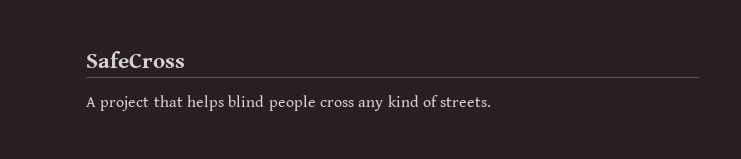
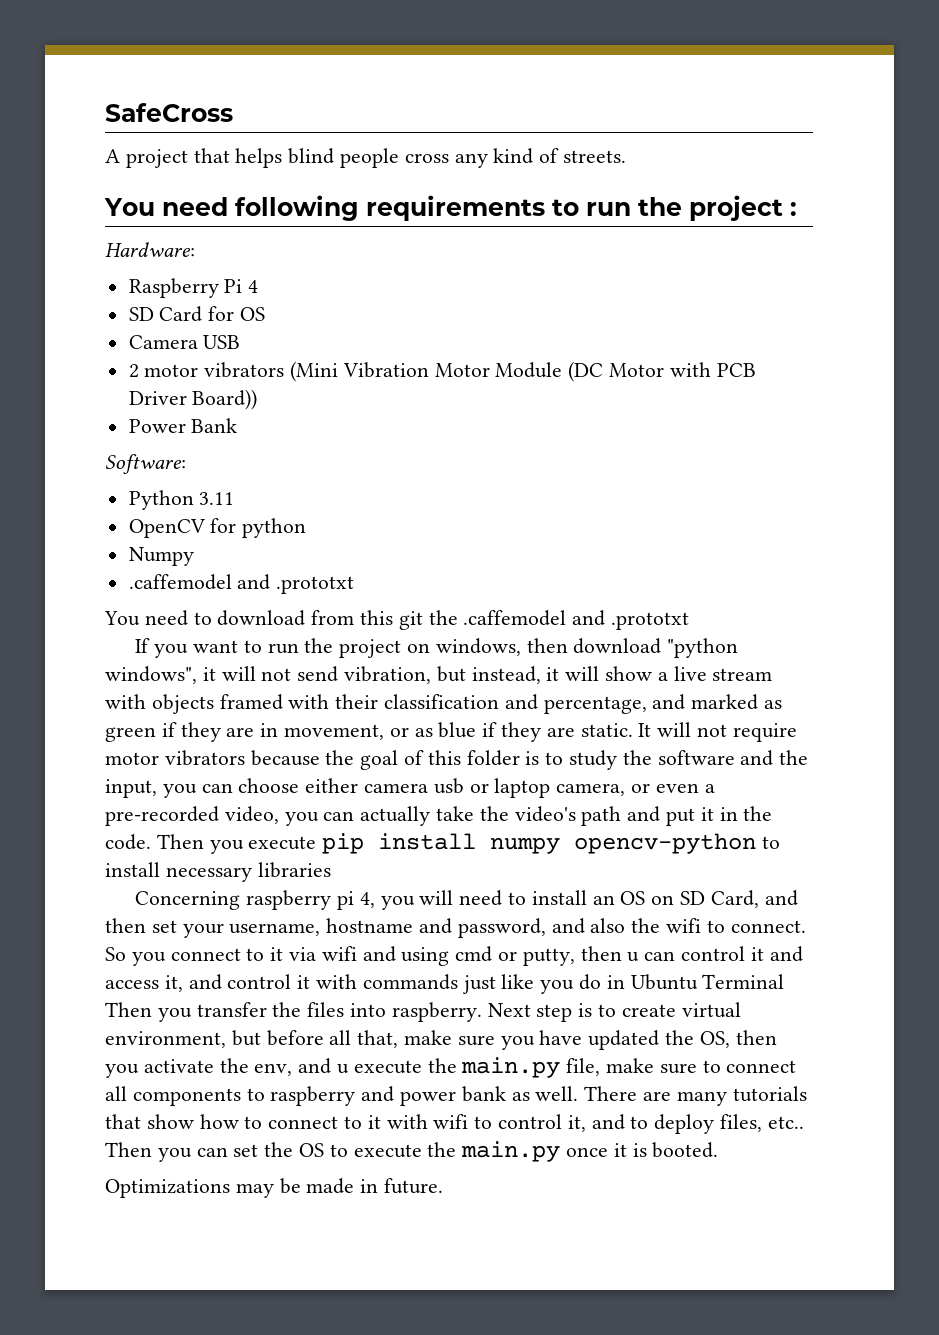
(492, 102) none -> [104,195,797,221] [105,242,195,257] [128,278,259,298] [128,306,266,322] [128,335,241,349] [128,361,756,382] [128,389,258,410] [128,418,238,433] [105,454,186,474] [128,490,235,510] [128,518,307,538] [128,547,194,566] [128,574,355,594] [104,610,690,630] [135,638,739,658] [105,666,773,684] [105,694,783,714] [105,722,797,742] [105,750,809,770] [105,778,715,798] [105,806,773,826] [105,833,781,854] [105,862,331,882] [135,890,798,910] [105,918,806,938] [105,946,803,966] [105,974,785,994] [105,1002,741,1022] [105,1030,777,1050] [105,1057,797,1078] [105,1086,807,1106] [105,1114,804,1134] [105,1141,719,1162] [105,1178,444,1198] // You need following requirements to run the project : // Hardware: // Raspberry Pi 4 // SD Card for OS // Camera USB // 2 motor vibrators (Mini Vibration Motor Module (DC Motor with PCB Driver Board)) // Power Bank // Software: // Python 3.11 // OpenCV for python // Numpy // .caffemodel and .prototxt // You need to download from this git the .caffemodel and .prototxt // If you want to run the project on windows, then download "python windows", it will not send vibration, but instead, it will show a live stream with objects framed with their classification and percentage, and marked as green if they are in movement, or as blue if they are static. It will not require motor vibrators because the goal of this folder is to study the software and the input, you can choose either camera usb or laptop camera, or even a pre-recorded video, you can actually take the video's path and put it in the code. Then you execute pip install numpy opencv-python to install necessary libraries // Concerning raspberry pi 4, you will need to install an OS on SD Card, and then set your username, hostname and password, and also the wifi to connect. So you connect to it via wifi and using cmd or putty, then u can control it and access it, and control it with commands just like you do in Ubuntu Terminal Then you transfer the files into raspberry. Next step is to create virtual environment, but before all that, make sure you have updated the OS, then you activate the env, and u execute the main.py file, make sure to connect all components to raspberry and power bank as well. There are many tutorials that show how to connect to it with wifi to control it, and to deploy files, etc.. Then you can set the OS to execute the main.py once it is booted. // Optimizations may be made in future.

